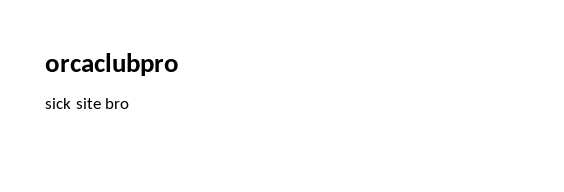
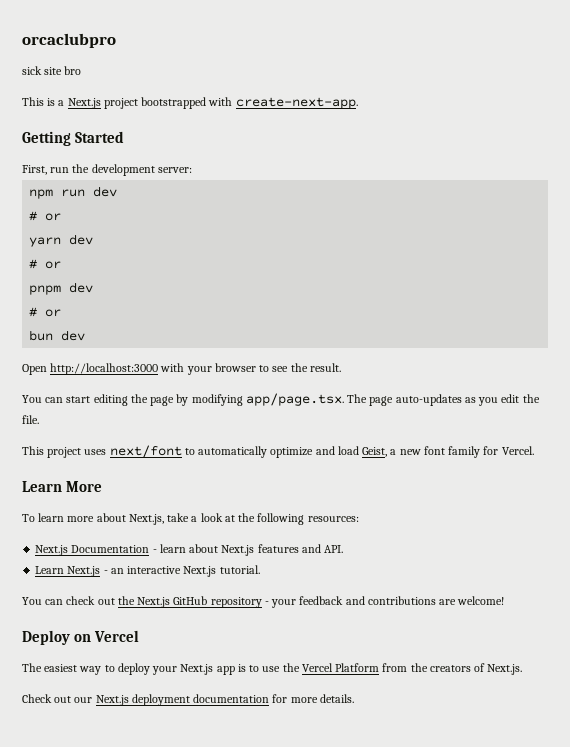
(130, 103) none -> [22,97,358,109] [22,131,125,146] [22,164,192,176] [29,186,118,199] [29,211,62,221] [29,234,94,247] [29,259,62,269] [29,282,94,295] [29,307,62,317] [29,330,86,341] [22,363,341,375] [22,393,540,406] [22,415,39,424] [22,445,534,458] [22,481,103,492] [22,513,359,525] [35,544,344,556] [35,565,260,577] [22,596,505,608] [22,630,140,645] [22,663,523,675] [22,694,354,706] // This is a Next.js project bootstrapped with create-next-app. // Getting Started // First, run the development server: // npm run dev // # or // yarn dev // # or // pnpm dev // # or // bun dev // Open http://localhost:3000 with your browser to see the result. // You can start editing the page by modifying app/page.tsx. The page auto-updates as you edit the file. // This project uses next/font to automatically optimize and load Geist, a new font family for Vercel. // Learn More // To learn more about Next.js, take a look at the following resources: // Next.js Documentation - learn about Next.js features and API. // Learn Next.js - an interactive Next.js tutorial. // You can check out the Next.js GitHub repository - your feedback and contributions are welcome! // Deploy on Vercel // The easiest way to deploy your Next.js app is to use the Vercel Platform from the creators of Next.js. // Check out our Next.js deployment documentation for more details.

